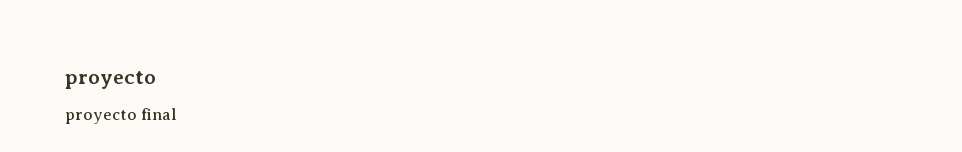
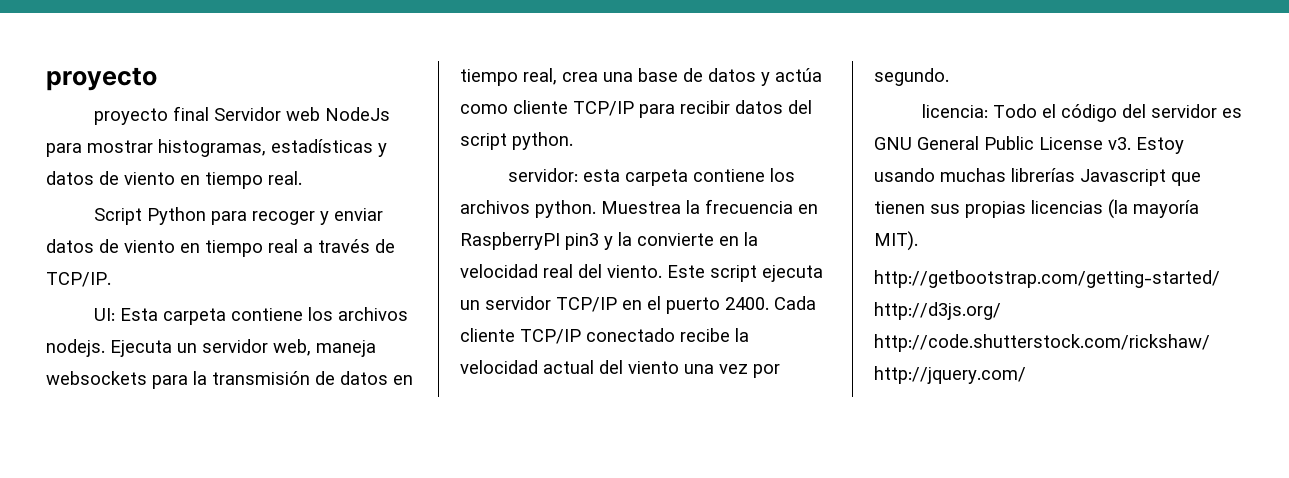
(177, 114) none -> [213,107,390,121] [46,139,387,157] [46,171,302,189] [93,207,383,225] [46,239,395,257] [46,272,111,287] [93,307,408,325] [46,339,376,357] [46,371,413,389] [460,68,822,86] [460,100,812,118] [460,132,573,150] [507,168,795,186] [460,199,818,218] [460,232,758,250] [460,264,823,282] [460,296,816,314] [460,328,749,344] [460,360,780,378] [874,68,949,86] [921,104,1242,122] [874,136,1184,154] [874,168,1201,186] [874,199,1199,219] [874,231,918,251] [874,270,1220,288] [874,302,1001,320] [874,334,1210,352] [874,366,1026,384] Servidor web NodeJs para mostrar histogramas, estadísticas y datos de viento en tiempo real. // Script Python para recoger y enviar datos de viento en tiempo real a través de TCP/IP. // UI: Esta carpeta contiene los archivos nodejs. Ejecuta un servidor web, maneja websockets para la transmisión de datos en tiempo real, crea una base de datos y actúa como cliente TCP/IP para recibir datos del script python. // servidor: esta carpeta contiene los archivos python. Muestrea la frecuencia en RaspberryPI pin3 y la convierte en la velocidad real del viento. Este script ejecuta un servidor TCP/IP en el puerto 2400. Cada cliente TCP/IP conectado recibe la velocidad actual del viento una vez por segundo. // licencia: Todo el código del servidor es GNU General Public License v3. Estoy usando muchas librerías Javascript que tienen sus propias licencias (la mayoría MIT). // http://getbootstrap.com/getting-started/ http://d3js.org/ http://code.shutterstock.com/rickshaw/ http://jquery.com/

